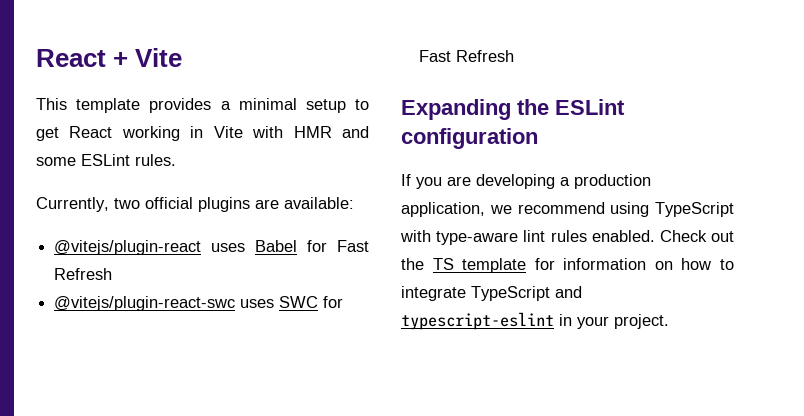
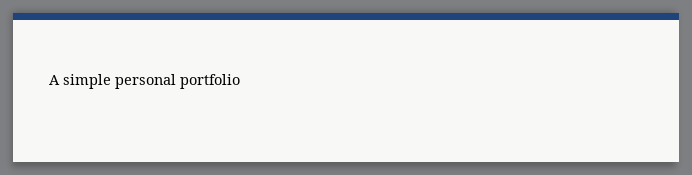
[36,48,183,67] [36,98,369,113] [36,126,369,141] [36,154,176,166] [36,197,354,212] [54,240,369,255] [54,268,113,280] [54,296,344,311] [419,50,515,62] [401,99,625,120] [401,128,538,149] [401,174,651,189] [401,202,734,217] [400,230,734,245] [401,258,734,273] [401,286,582,301] [401,312,669,330] React + Vite // This template provides a minimal setup to get React working in Vite with HMR and some ESLint rules. // Currently, two official plugins are available: // @vitejs/plugin-react uses Babel for Fast Refresh // @vitejs/plugin-react-swc uses SWC for Fast Refresh // Expanding the ESLint configuration // If you are developing a production application, we recommend using TypeScript with type-aware lint rules enabled. Check out the TS template for information on how to integrate TypeScript and typescript-eslint in your project. -> [49,74,240,89] A simple personal portfolio

